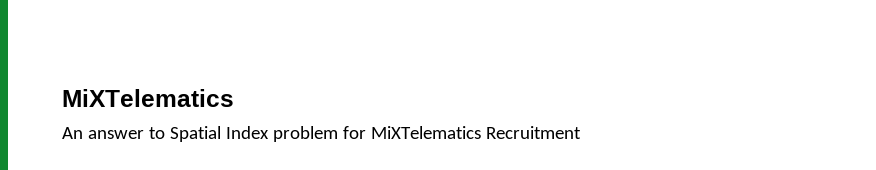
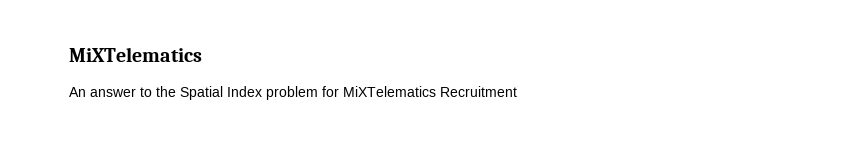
(165, 133) none -> [156,86,176,97] the

